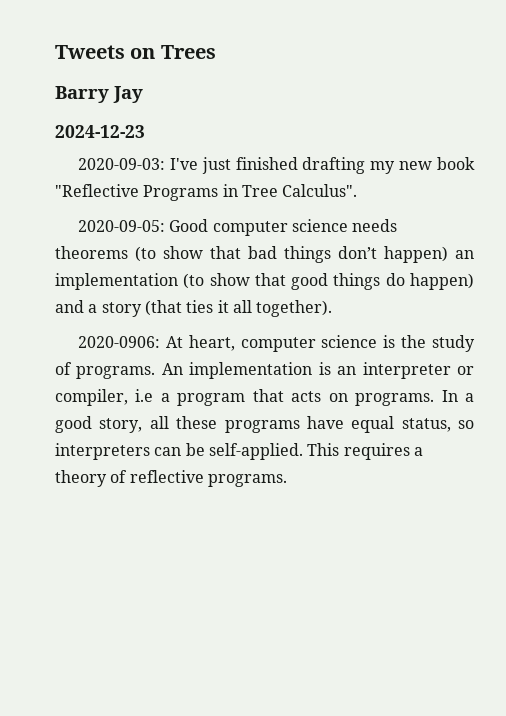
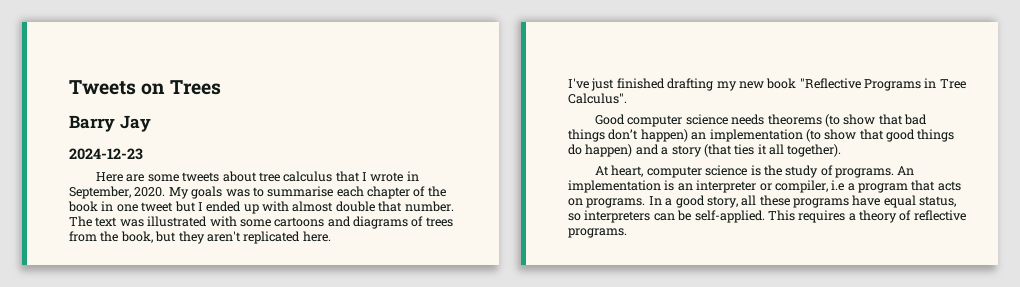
[78,158,166,170] 2020-09-03: -> [95,171,419,182] [69,186,446,199] [68,201,454,214] [69,216,453,229] [69,231,331,244] Here are some tweets about tree calculus that I wrote in September, 2020. My goals was to summarise each chapter of the book in one tweet but I ended up with almost double that number. The text was illustrated with some cartoons and diagrams of trees from the book, but they aren't replicated here. //
[78,220,166,232] 2020-09-05: -> (627, 98) none
[78,336,161,348] 2020-0906: -> (842, 150) none

